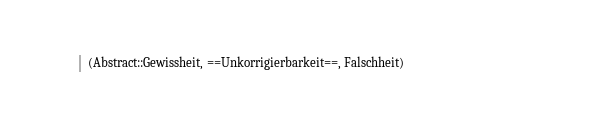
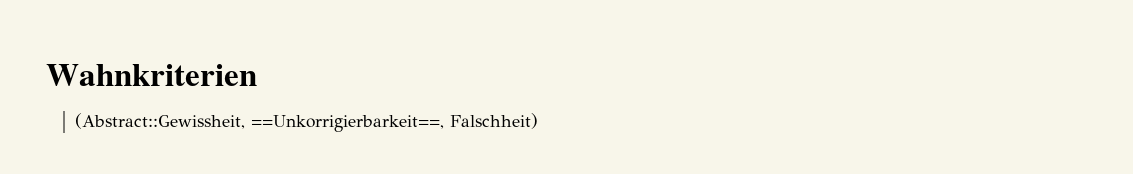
(88, 63) none -> [46,64,257,86] Wahnkriterien //

